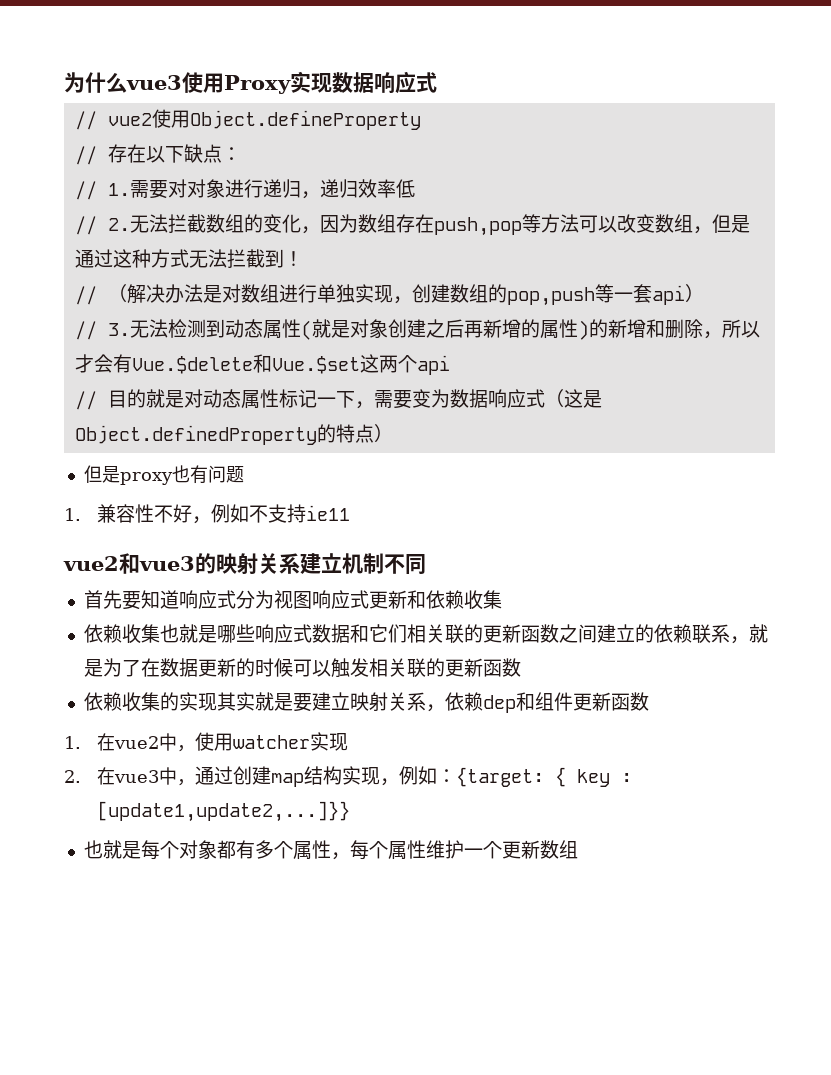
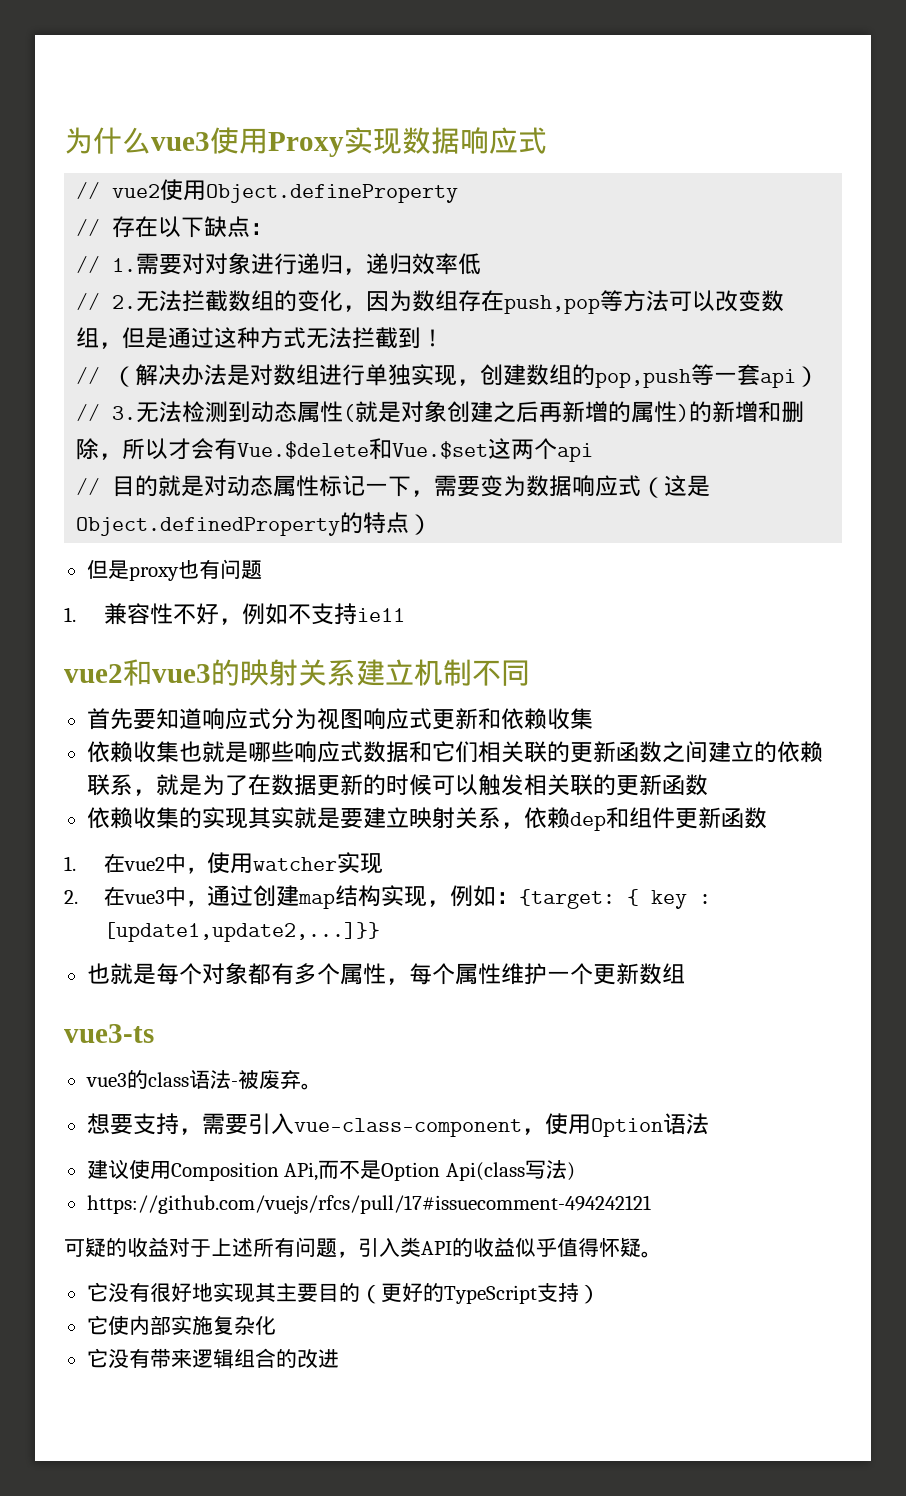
(578, 849) none -> [64,1024,154,1043] [85,1069,322,1090] [86,1113,709,1137] [86,1159,575,1181] [86,1195,651,1214] [64,1237,662,1258] [86,1282,600,1304] [86,1315,276,1335] [86,1348,339,1369] // vue3-ts // vue3的class语法-被废弃。 // 想要支持，需要引入vue-class-component，使用Option语法 // 建议使用Composition APi,而不是Option Api(class写法) // https://github.com/vuejs/rfcs/pull/17#issuecomment-494242121 // 可疑的收益对于上述所有问题，引入类API的收益似乎值得怀疑。 // 它没有很好地实现其主要目的（更好的TypeScript支持） // 它使内部实施复杂化 // 它没有带来逻辑组合的改进

